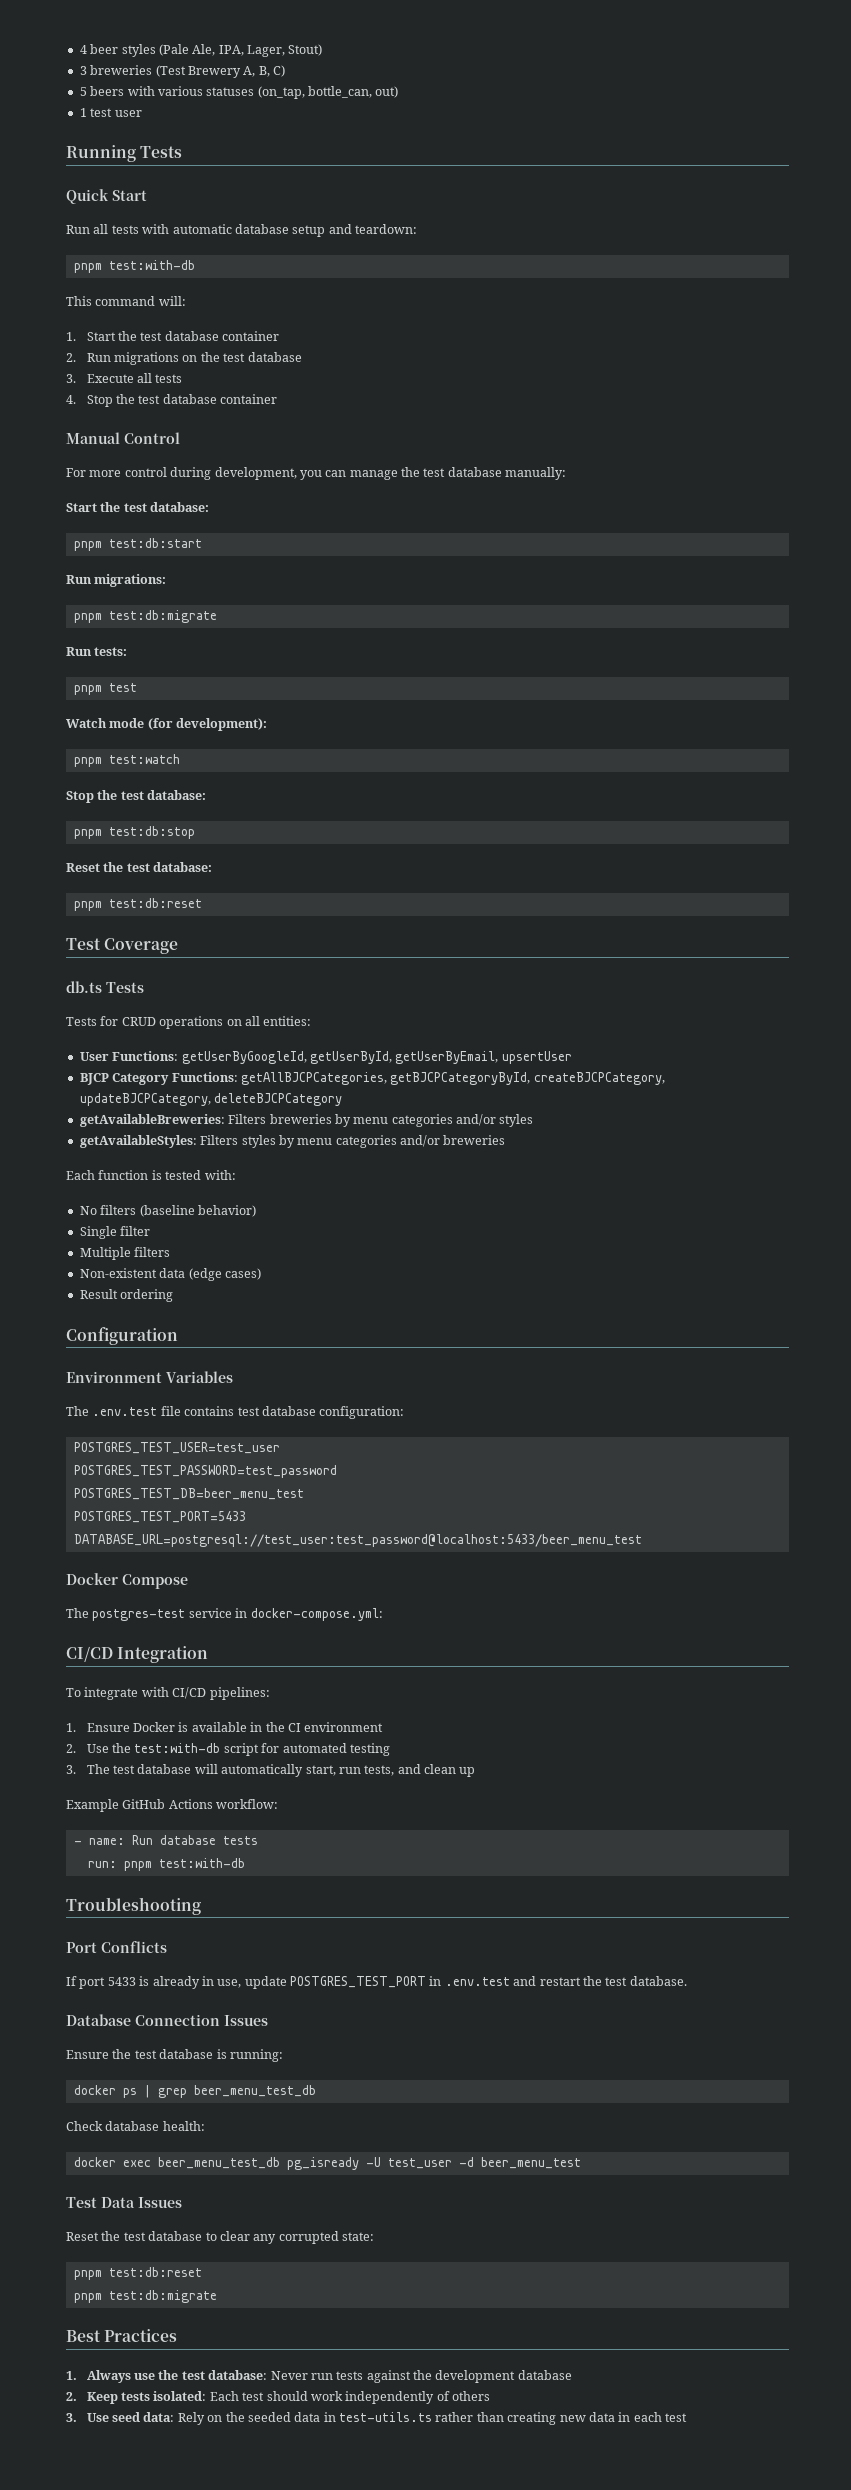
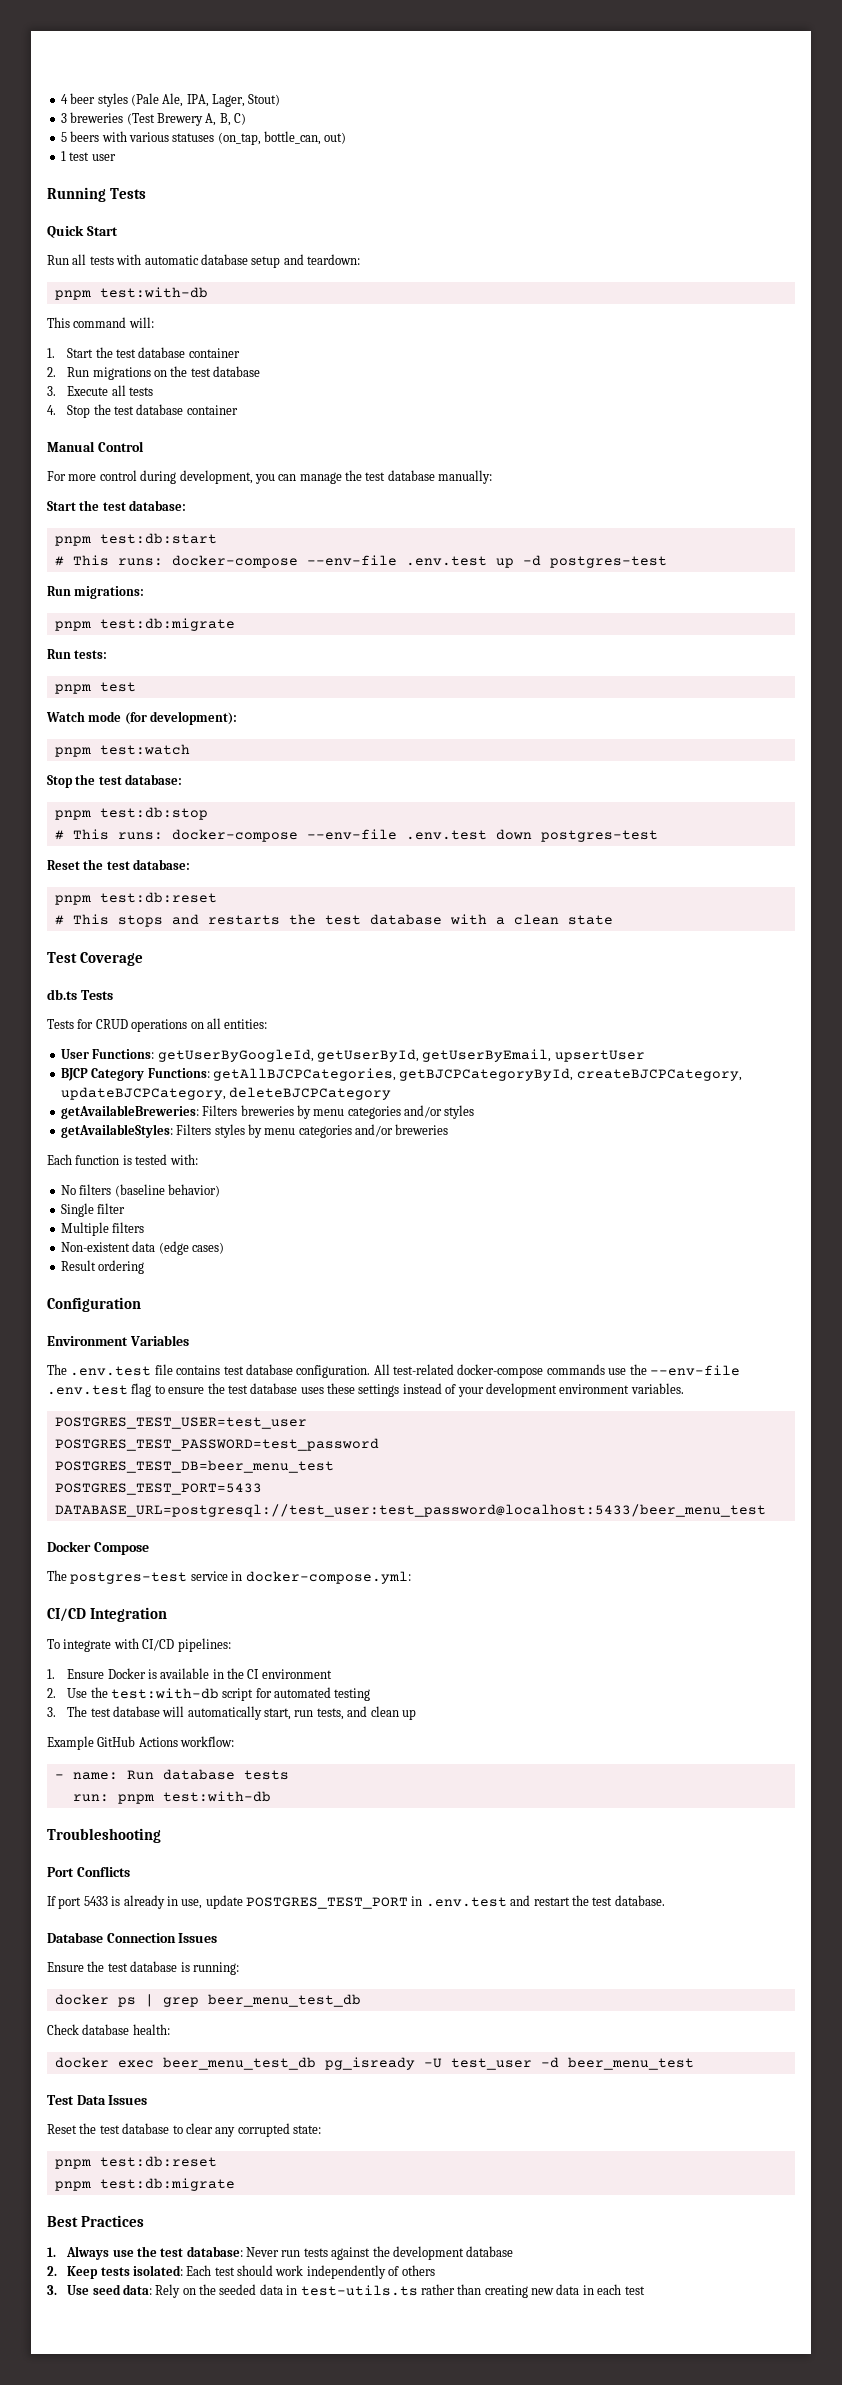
(202, 543) none -> [54,555,667,568] // # This runs: docker-compose --env-file .env.test up -d postgres-test
(195, 832) none -> [54,829,658,842] // # This runs: docker-compose --env-file .env.test down postgres-test
(202, 903) none -> [54,914,613,927] // # This stops and restarts the test database with a clean state
[319,1406,405,1419] configuration: -> [296,1364,740,1378] [47,1383,684,1397] configuration. All test-related docker-compose commands use the --env-file .env.test flag to ensure the test database uses these settings instead of your development environment variables.

